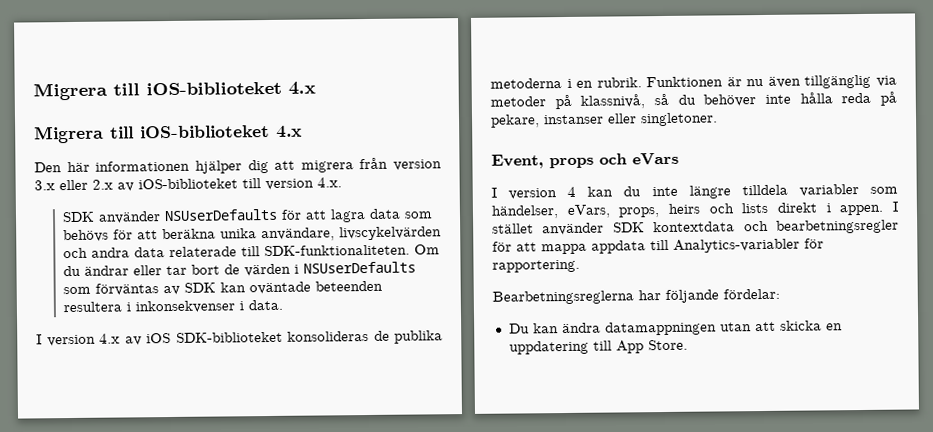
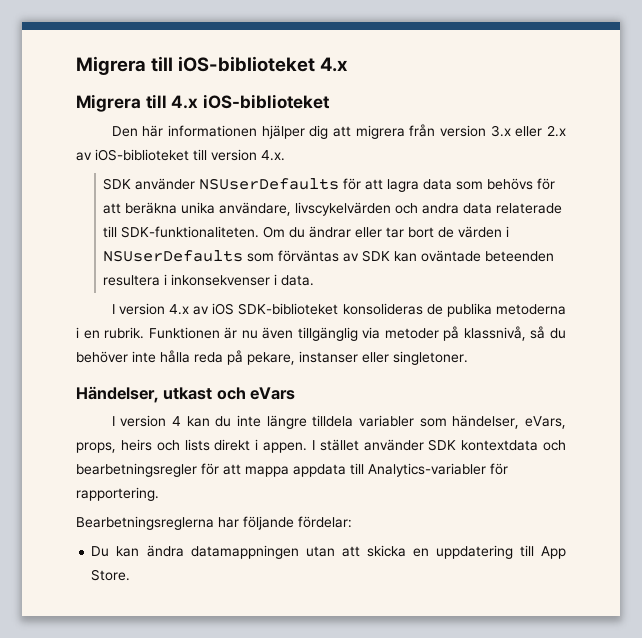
[140,124,302,139] iOS-biblioteket 4.x -> [171,94,331,109] 4.x iOS-biblioteket
[491,154,594,169] Event, props -> [76,386,213,403] Händelser, utkast

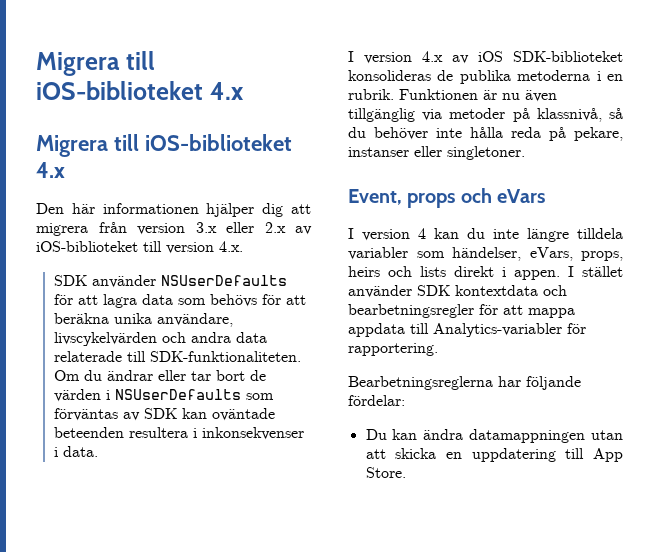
[171,94,331,109] 4.x iOS-biblioteket -> [144,134,292,151] [36,162,65,178] iOS-biblioteket 4.x
[76,386,213,403] Händelser, utkast -> [348,189,456,208] Event, props

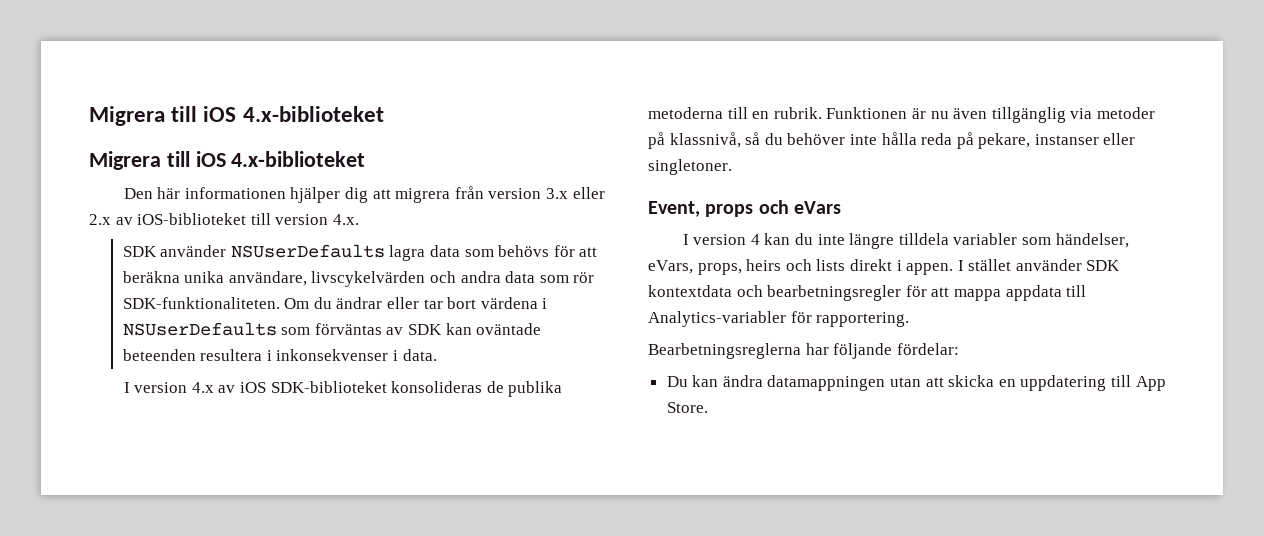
[36,51,155,76] [36,81,244,100] [36,134,292,157] [36,162,65,178] Migrera till iOS-biblioteket 4.x // Migrera till iOS-biblioteket 4.x -> [89,106,384,126] [89,151,366,170] Migrera till iOS 4.x-biblioteket // Migrera till iOS 4.x-biblioteket
[54,294,99,305] för att -> (385, 251) none
[54,351,147,362] relaterade till -> [539,272,595,283] som rör
[250,370,267,381] [54,389,102,402] de värden -> [480,297,538,309] värdena
[596,71,601,81] i -> [727,107,748,119] till

